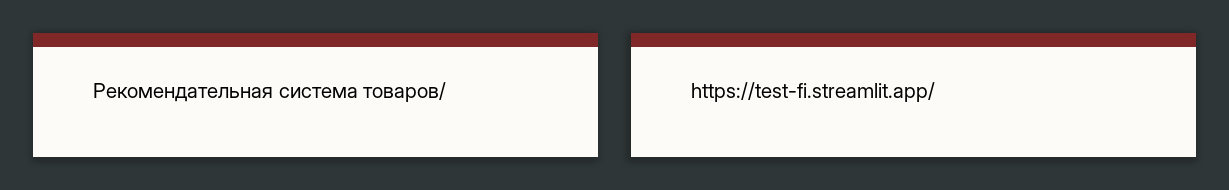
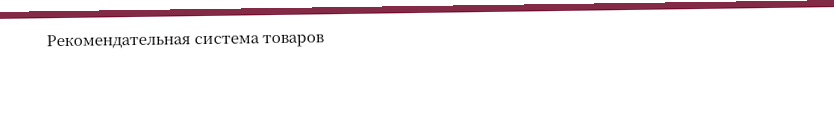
[363,82,935,102] товаров/ https://test-fi.streamlit.app/ -> [262,34,325,48] товаров

